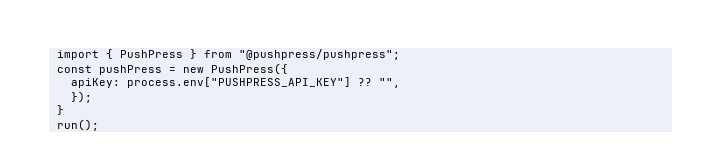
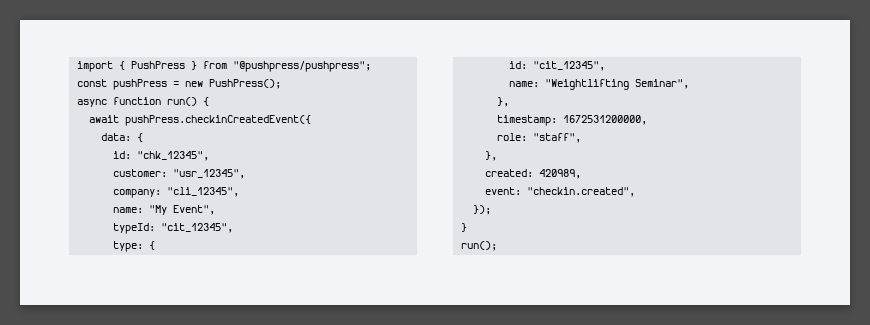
[210,63,288,75] [70,77,400,88] PushPress({ // apiKey: process.env["PUSHPRESS_API_KEY"] ?? "", -> [208,79,281,89] [76,97,209,107] [88,115,311,126] [100,133,143,142] [112,151,209,161] [112,169,245,179] [112,187,239,198] [112,205,215,215] [112,223,233,234] [112,241,155,252] [508,61,605,71] [508,79,689,90] [496,97,509,107] [496,115,647,126] [496,133,581,143] [484,151,497,161] [484,169,581,179] [484,187,635,197] PushPress(); // async function run() { // await pushPress.checkinCreatedEvent({ // data: { // id: "chk_12345", // customer: "usr_12345", // company: "cli_12345", // name: "My Event", // typeId: "cit_12345", // type: { // id: "cit_12345", // name: "Weightlifting Seminar", // }, // timestamp: 1672531200000, // role: "staff", // }, // created: 420989, // event: "checkin.created",

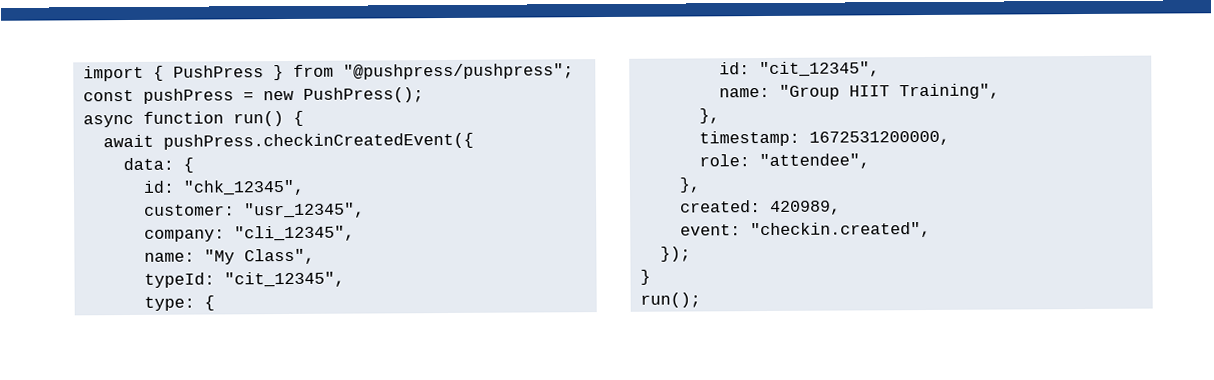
[172,205,215,215] Event", -> [244,248,316,265] Class",
[544,79,689,90] "Weightlifting Seminar", -> [779,83,1001,100] "Group HIIT Training",
[532,133,581,143] "staff", -> [759,153,871,170] "attendee",

